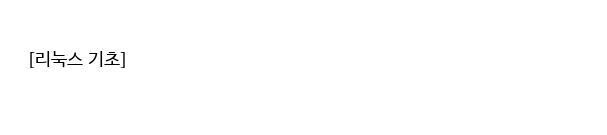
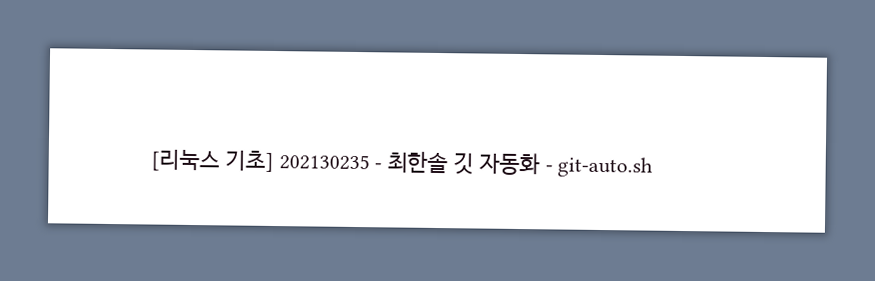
(126, 59) none -> [278,151,654,178] 202130235 - 최한솔 깃 자동화 - git-auto.sh

